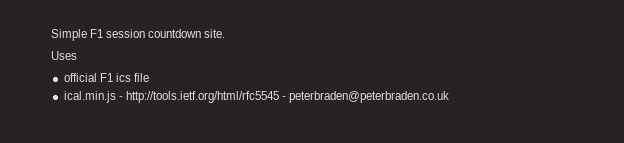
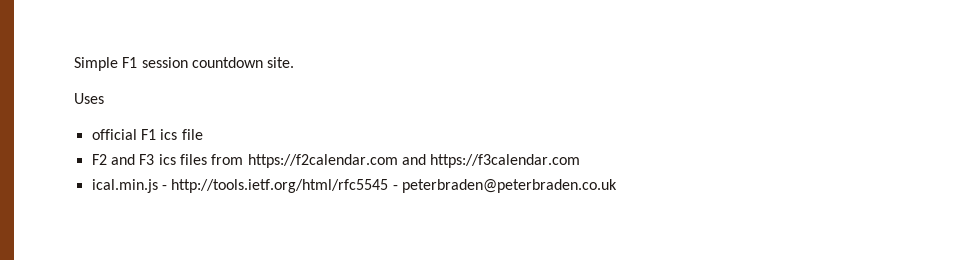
(149, 77) none -> [91,154,581,168] // F2 and F3 ics files from https://f2calendar.com and https://f3calendar.com

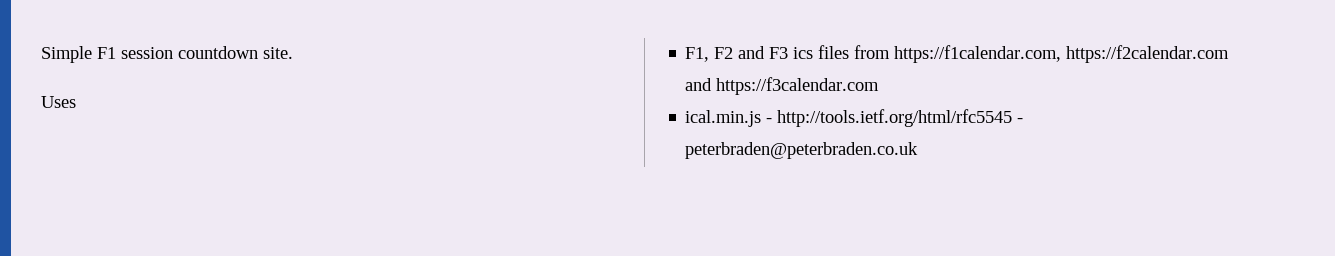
[91,129,203,140] official F1 ics file // -> [685,47,710,62] F1,
(244, 159) none -> [894,45,1062,63] https://f1calendar.com,

